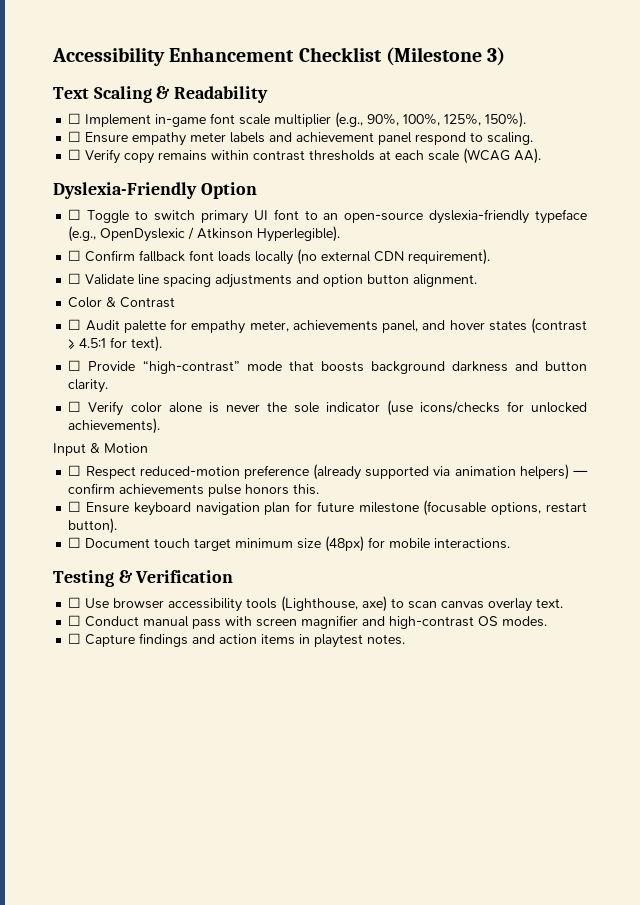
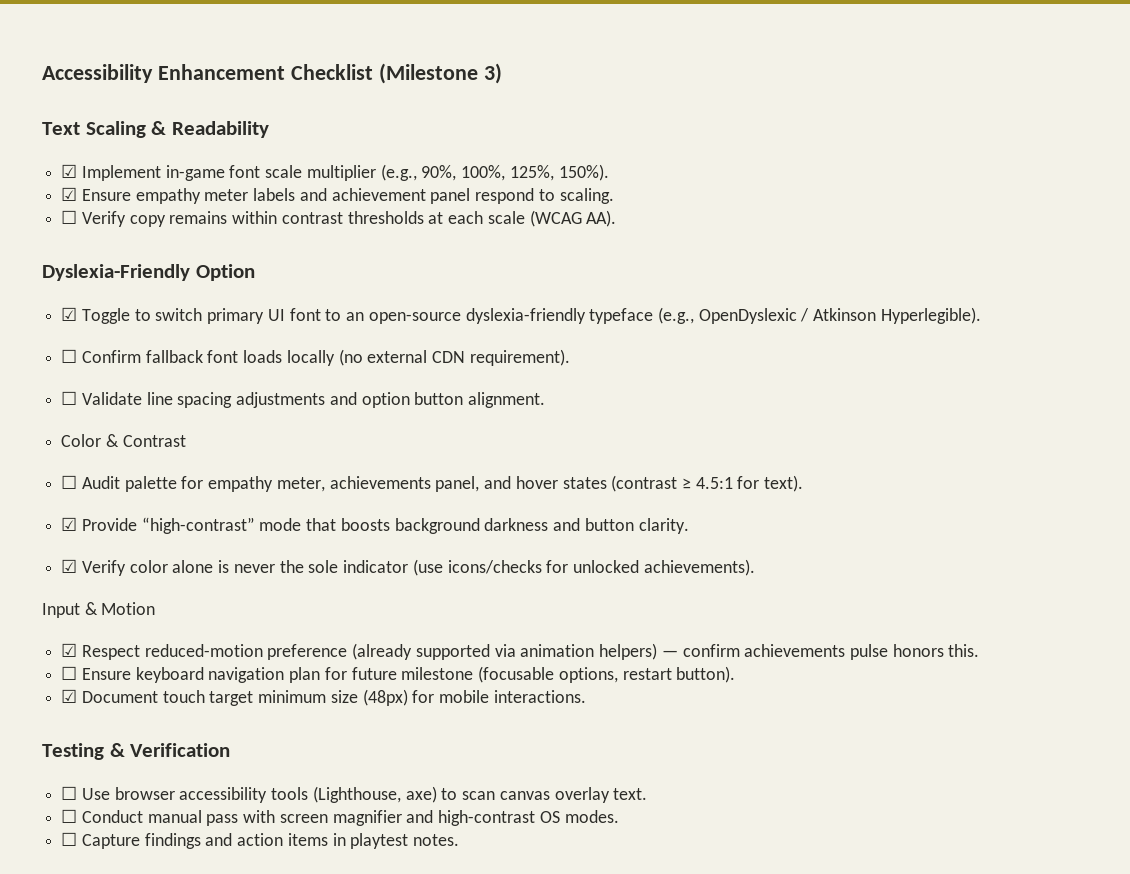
[68,113,82,124] ☐ -> [61,164,78,178] ☑
[68,131,82,142] ☐ -> [61,187,78,201] ☑
[68,209,82,220] ☐ -> [61,307,78,321] ☑
[68,360,82,371] ☐ -> [61,517,78,531] ☑
[68,401,82,412] ☐ -> [61,559,78,573] ☑
[68,465,82,476] ☐ -> [61,643,78,657] ☑
[68,537,82,548] ☐ -> [61,689,78,703] ☑

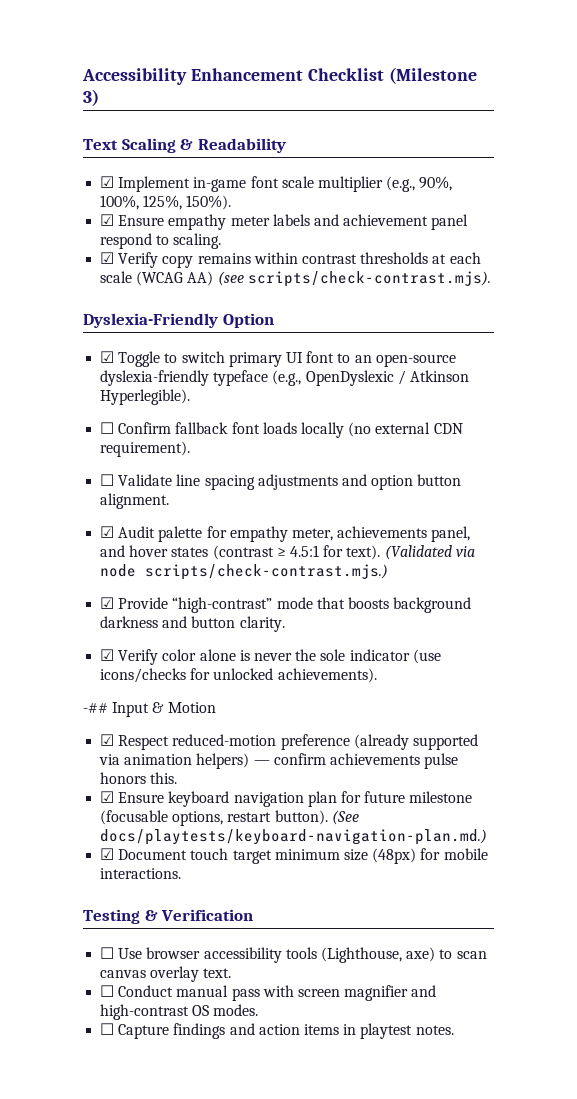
[61,210,78,224] ☐ -> [100,252,115,264] ☑
[586,210,617,227] AA). -> [187,271,491,287] AA) (see scripts/check-contrast.mjs).
[61,434,186,447] [61,475,78,489] Color & Contrast // ☐ -> [100,526,115,538] ☑
(804, 483) none -> [384,545,475,560] [100,564,389,580] (Validated via node scripts/check-contrast.mjs.)
(755, 567) none -> [83,703,108,713] -##
[61,666,78,680] ☐ -> [100,791,115,803] ☑
(736, 674) none -> [331,810,359,825] [100,829,488,845] (See docs/playtests/keyboard-navigation-plan.md.)

